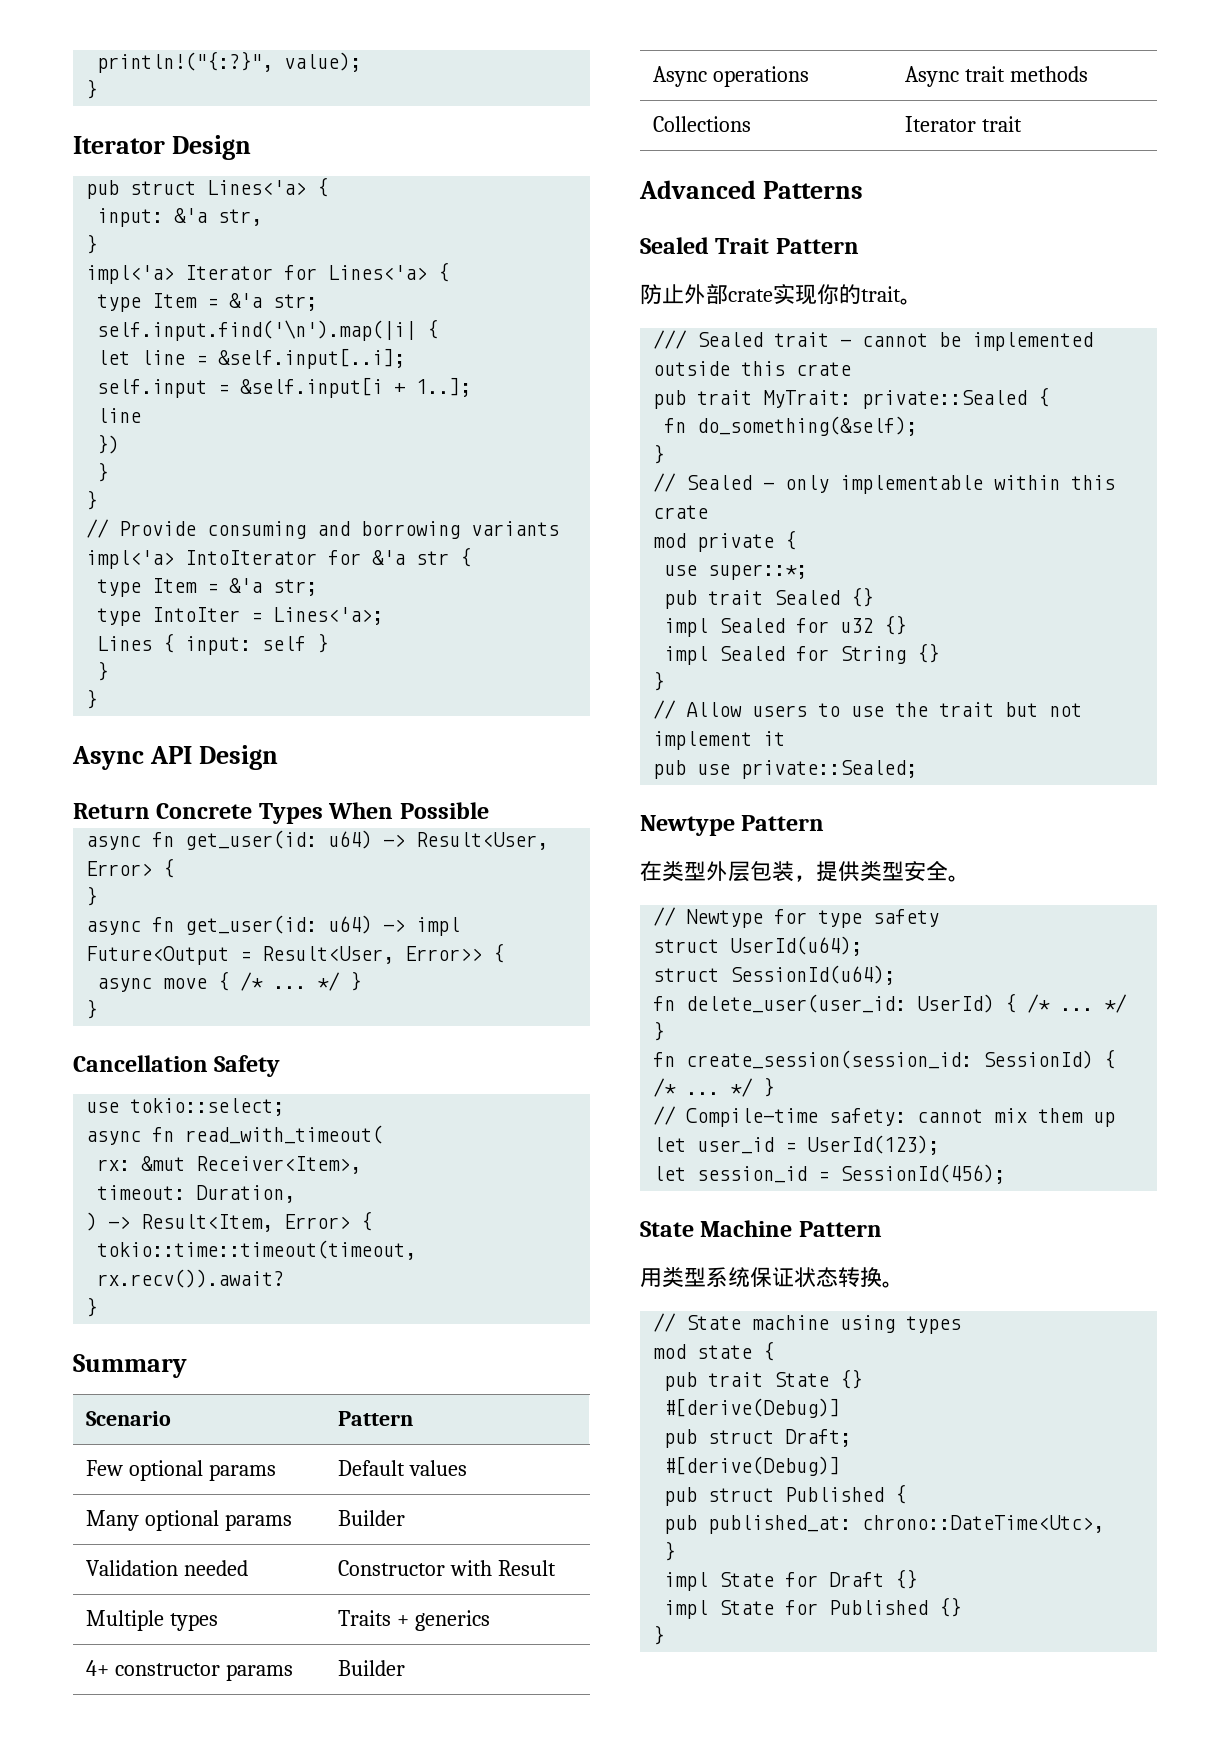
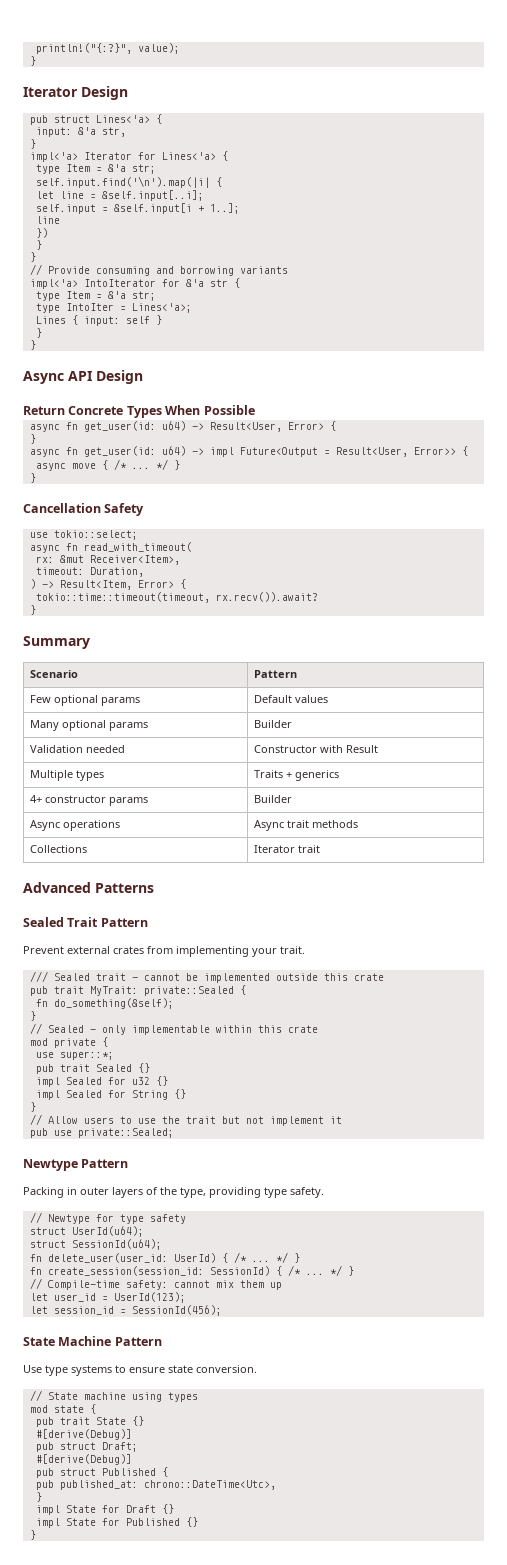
[640,284,922,305] 防止外部crate实现你的trait。 -> [23,946,305,957] Prevent external crates from implementing your trait.
[640,861,970,882] 在类型外层包装，提供类型安全。 -> [23,1187,324,1198] Packing in outer layers of the type, providing type safety.
[640,1267,904,1288] 用类型系统保证状态转换。 -> [23,1365,257,1376] Use type systems to ensure state conversion.

